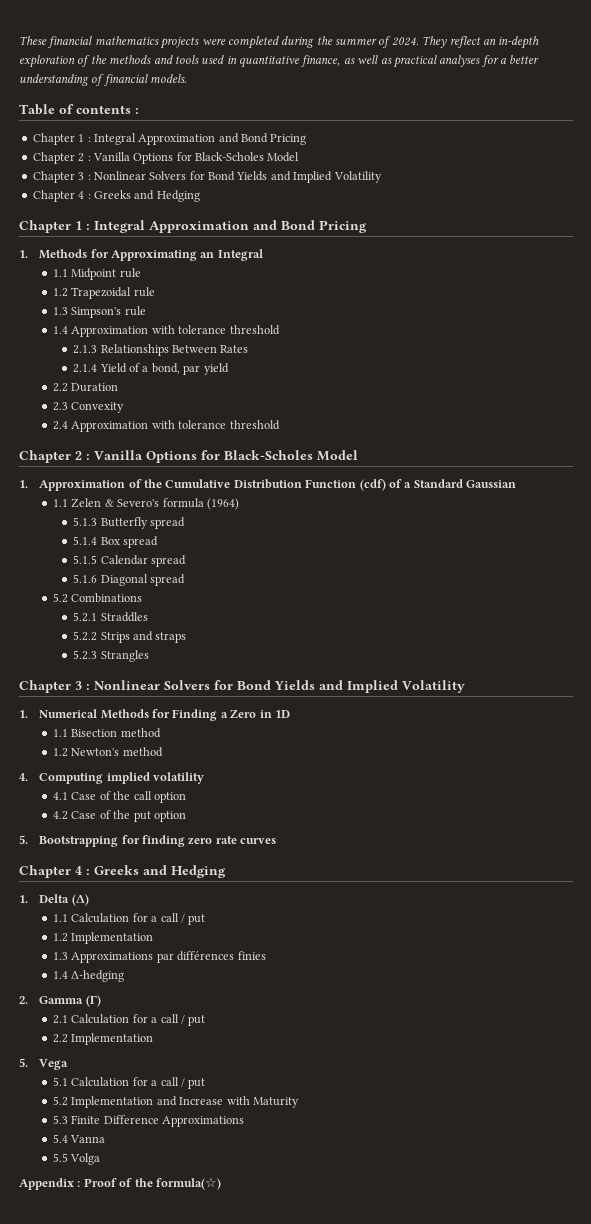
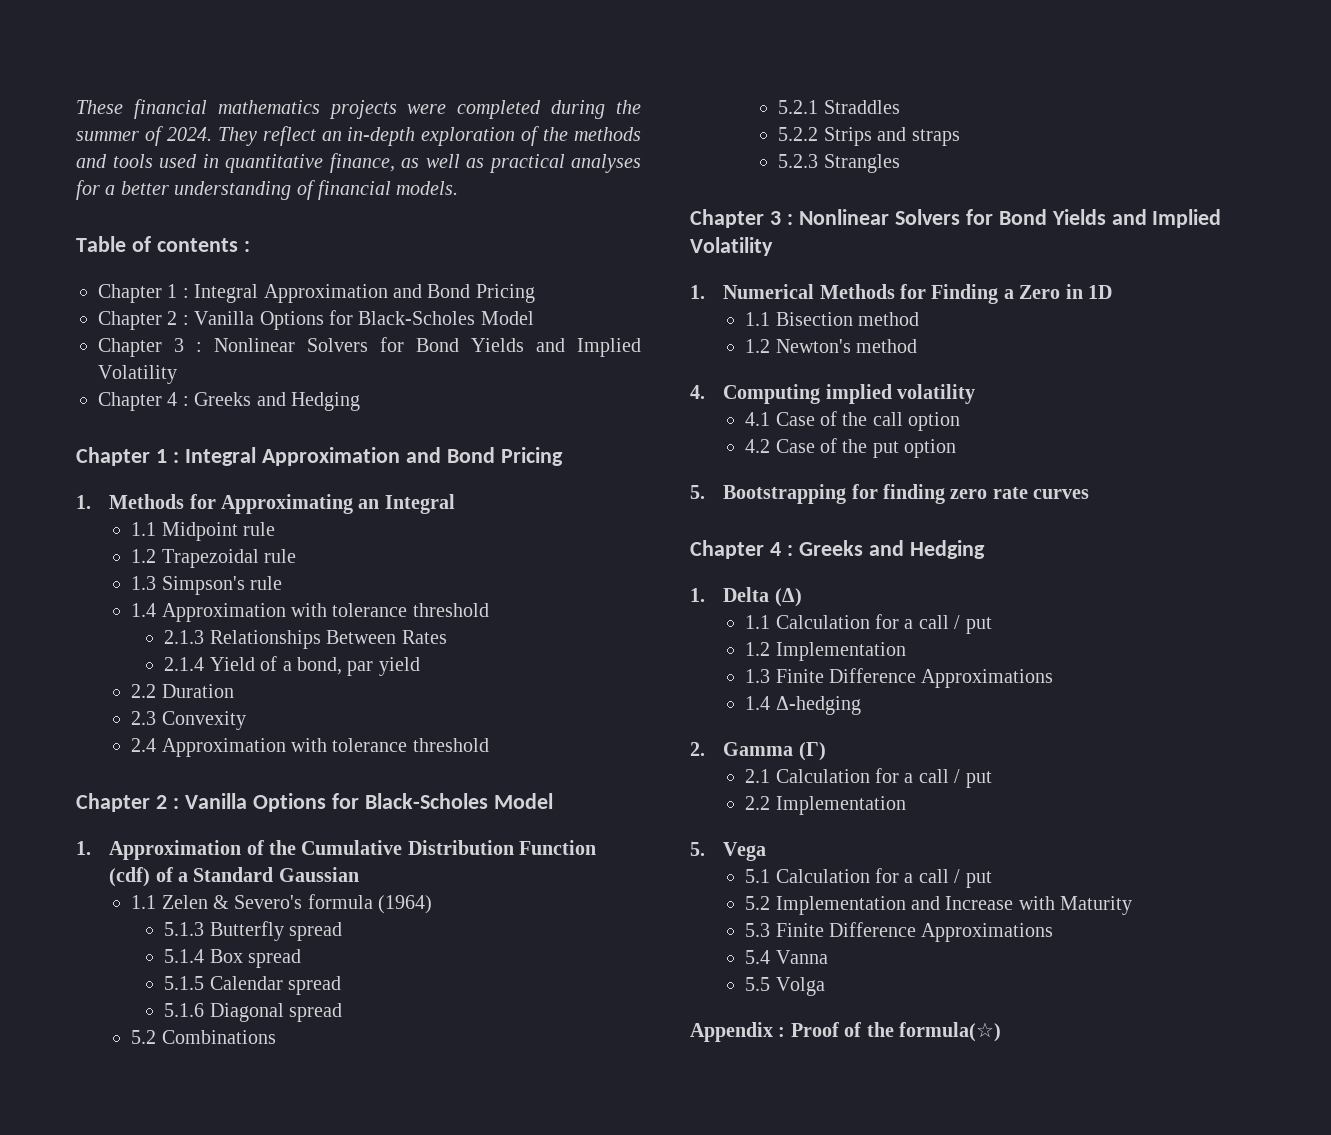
[71,951,266,963] Approximations par différences finies -> [775,668,1054,688] Finite Difference Approximations

